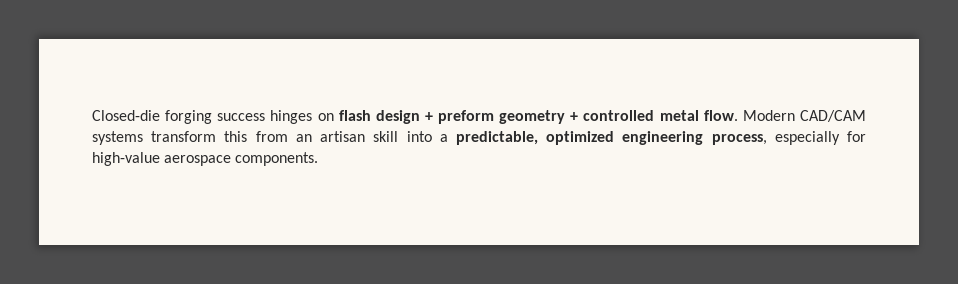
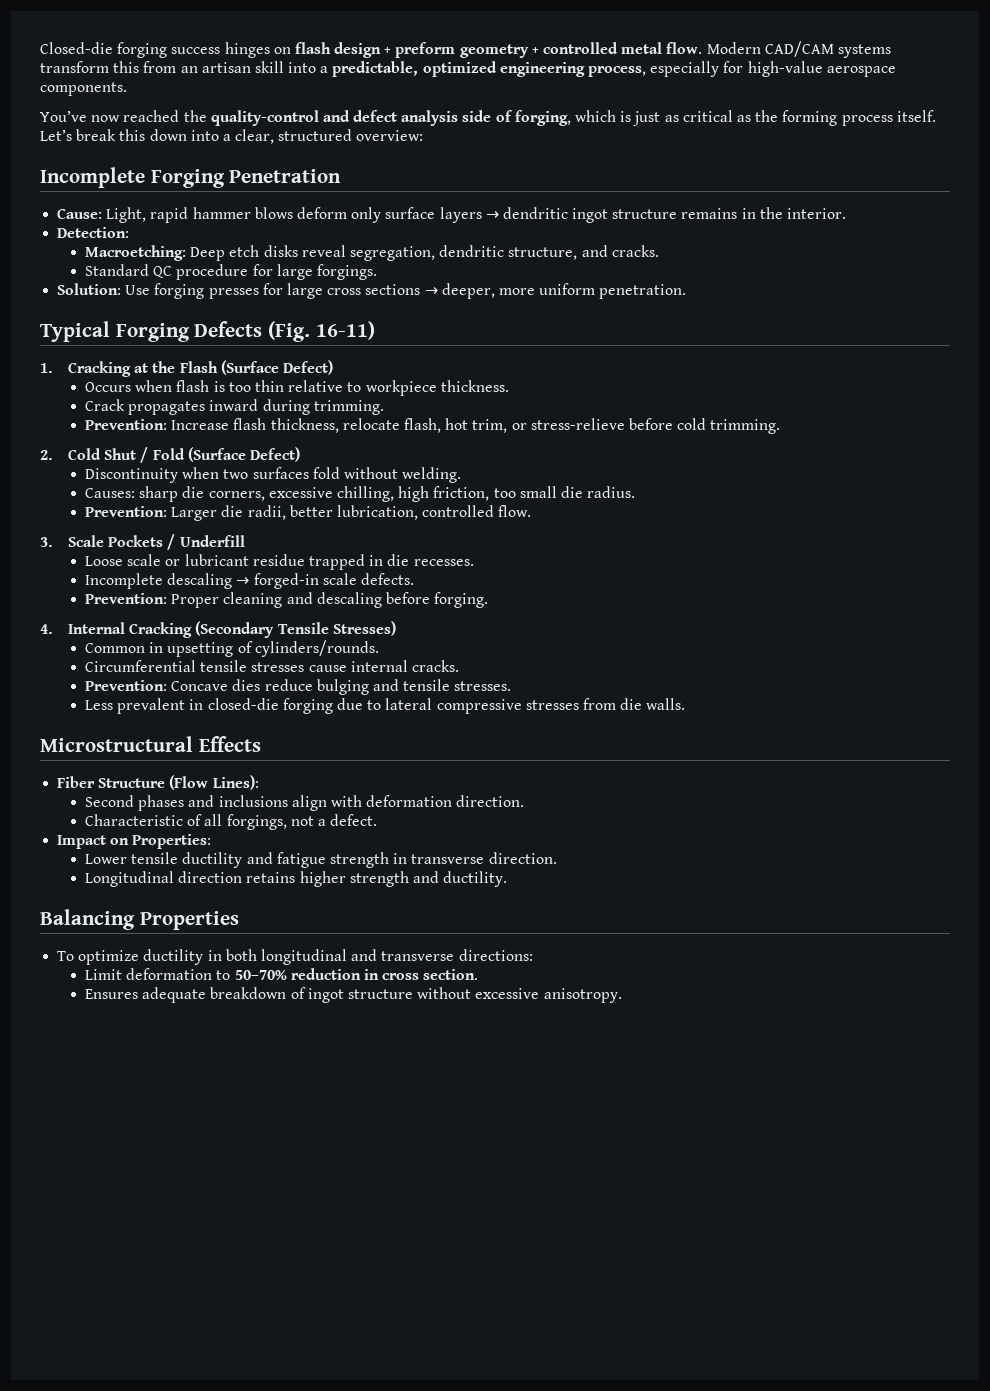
(319, 159) none -> [40,110,936,126] [40,129,424,144] [40,167,342,188] [57,207,847,223] [57,227,130,238] [85,245,659,261] [85,264,378,280] [57,283,687,299] [40,321,375,342] [40,360,333,377] [85,380,509,396] [85,399,384,415] [85,418,781,434] [40,447,300,463] [85,467,462,483] [85,486,636,502] [85,505,532,521] [40,534,245,550] [85,554,474,570] [85,573,415,589] [85,592,489,608] [40,621,396,638] [85,640,379,657] [85,660,460,672] [85,679,512,695] [85,698,686,714] [40,736,261,752] [57,775,259,790] [85,795,525,811] [85,814,378,830] [57,834,212,849] [85,852,557,868] [85,871,508,887] [40,909,239,930] [57,949,533,965] [85,968,479,980] [85,987,622,1003] // You’ve now reached the quality‑control and defect analysis side of forging, which is just as critical as the forming process itself. Let’s break this down into a clear, structured overview: // Incomplete Forging Penetration // Cause: Light, rapid hammer blows deform only surface layers → dendritic ingot structure remains in the interior. // Detection: // Macroetching: Deep etch disks reveal segregation, dendritic structure, and cracks. // Standard QC procedure for large forgings. // Solution: Use forging presses for large cross sections → deeper, more uniform penetration. // Typical Forging Defects (Fig. 16‑11) // 1. Cracking at the Flash (Surface Defect) // Occurs when flash is too thin relative to workpiece thickness. // Crack propagates inward during trimming. // Prevention: Increase flash thickness, relocate flash, hot trim, or stress‑relieve before cold trimming. // 2. Cold Shut / Fold (Surface Defect) // Discontinuity when two surfaces fold without welding. // Causes: sharp die corners, excessive chilling, high friction, too small die radius. // Prevention: Larger die radii, better lubrication, controlled flow. // 3. Scale Pockets / Underfill // Loose scale or lubricant residue trapped in die recesses. // Incomplete descaling → forged‑in scale defects. // Prevention: Proper cleaning and descaling before forging. // 4. Internal Cracking (Secondary Tensile Stresses) // Common in upsetting of cylinders/rounds. // Circumferential tensile stresses cause internal cracks. // Prevention: Concave dies reduce bulging and tensile stresses. // Less prevalent in closed‑die forging due to lateral compressive stresses from die walls. // Microstructural Effects // Fiber Structure (Flow Lines): // Second phases and inclusions align with deformation direction. // Characteristic of all forgings, not a defect. // Impact on Properties: // Lower tensile ductility and fatigue strength in transverse direction. // Longitudinal direction retains higher strength and ductility. // Balancing Properties // To optimize ductility in both longitudinal and transverse directions: // Limit deformation to 50–70% reduction in cross section. // Ensures adequate breakdown of ingot structure without excessive anisotropy.

